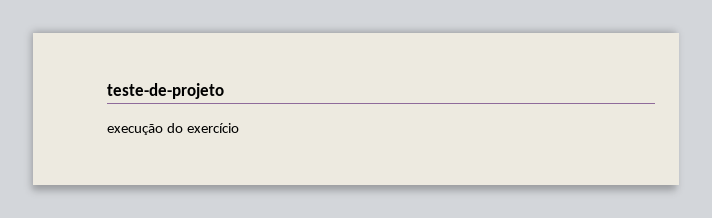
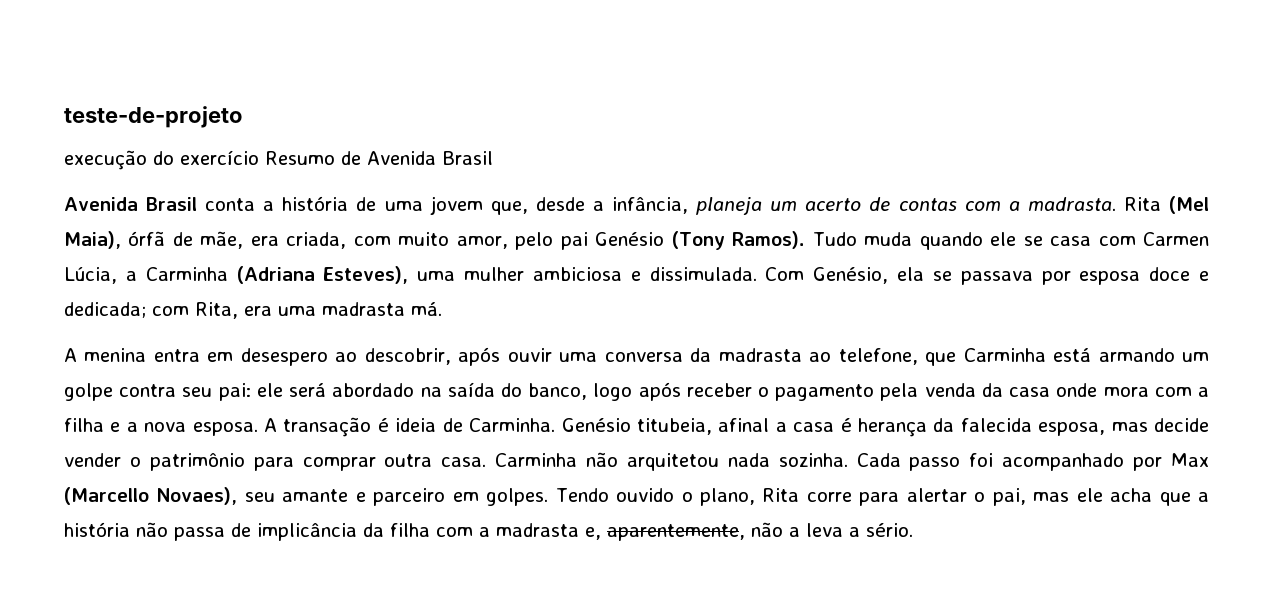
(239, 128) none -> [265,151,493,165] [64,196,1209,215] [64,231,1209,250] [64,266,1209,285] [64,302,442,319] [64,347,1210,366] [64,382,1210,401] [64,417,1209,437] [64,452,1209,471] [64,487,1209,506] [64,522,913,541] Resumo de Avenida Brasil // Avenida Brasil conta a história de uma jovem que, desde a infância, planeja um acerto de contas com a madrasta. Rita (Mel Maia), órfã de mãe, era criada, com muito amor, pelo pai Genésio (Tony Ramos). Tudo muda quando ele se casa com Carmen Lúcia, a Carminha (Adriana Esteves), uma mulher ambiciosa e dissimulada. Com Genésio, ela se passava por esposa doce e dedicada; com Rita, era uma madrasta má. // A menina entra em desespero ao descobrir, após ouvir uma conversa da madrasta ao telefone, que Carminha está armando um golpe contra seu pai: ele será abordado na saída do banco, logo após receber o pagamento pela venda da casa onde mora com a filha e a nova esposa. A transação é ideia de Carminha. Genésio titubeia, afinal a casa é herança da falecida esposa, mas decide vender o patrimônio para comprar outra casa. Carminha não arquitetou nada sozinha. Cada passo foi acompanhado por Max (Marcello Novaes), seu amante e parceiro em golpes. Tendo ouvido o plano, Rita corre para alertar o pai, mas ele acha que a história não passa de implicância da filha com a madrasta e, aparentemente, não a leva a sério.

